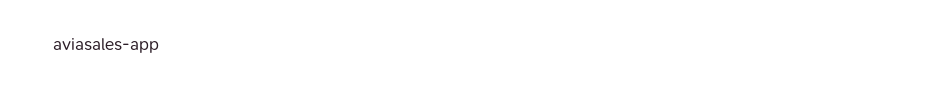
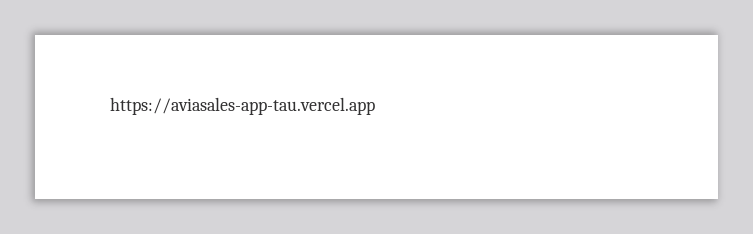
[53,38,159,53] aviasales-app -> [110,97,375,115] https://aviasales-app-tau.vercel.app

